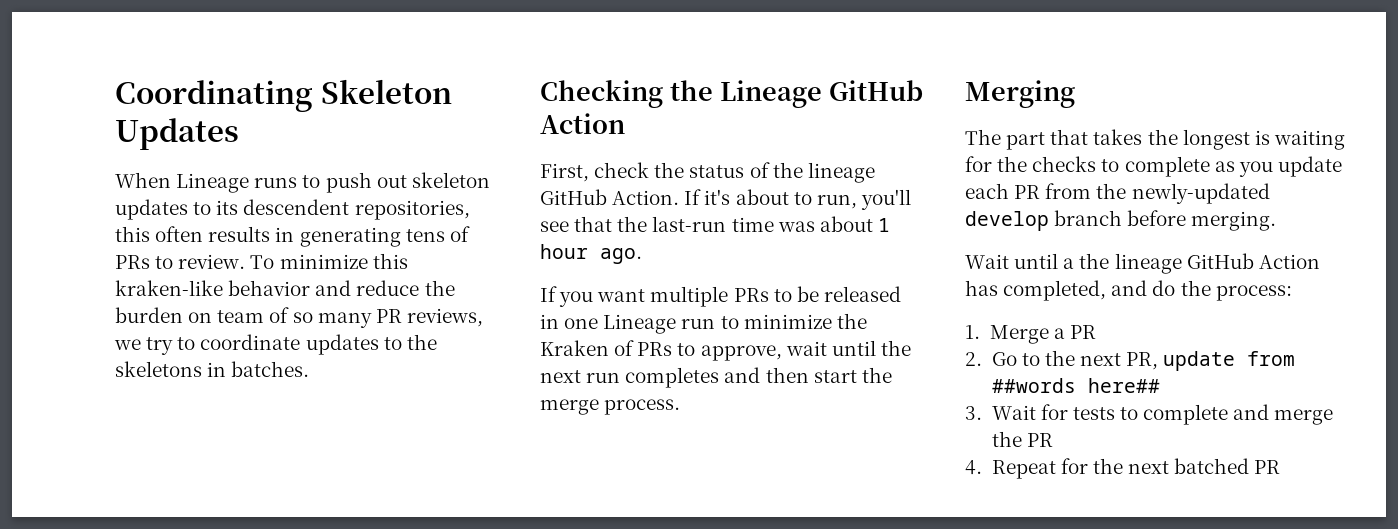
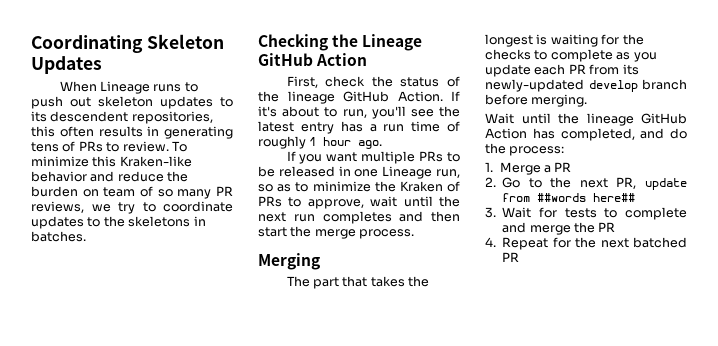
[115,280,223,296] kraken-like -> [119,156,192,167] Kraken-like
[574,216,873,232] that the last-run time was about -> [439,106,460,117] [258,121,460,134] [258,136,306,149] the latest entry has a run time of roughly
[681,318,716,329] run -> [436,169,460,178] [258,184,292,192] run, so as
[1096,183,1127,199] the -> [622,64,639,75] its
[1063,258,1075,269] a -> (551, 118) none

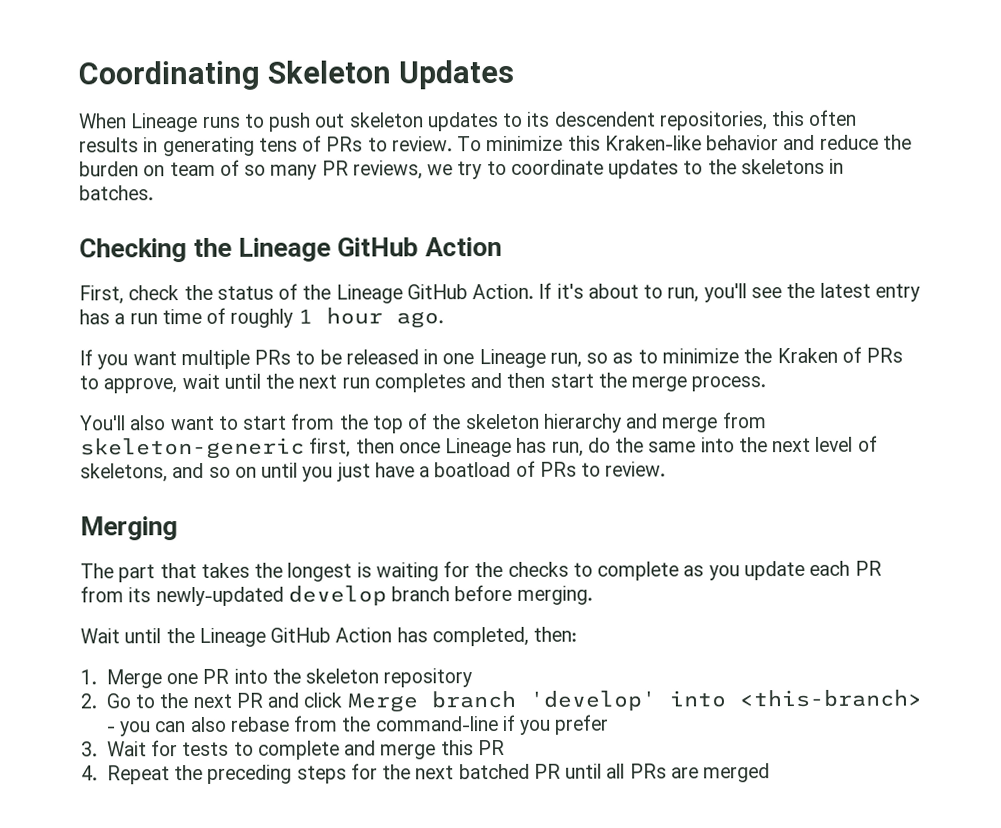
[287,91,335,104] lineage -> [335,284,403,304] Lineage
(415, 234) none -> [80,412,767,434] [80,435,878,460] [80,460,667,483] // You'll also want to start from the top of the skeleton hierarchy and merge from skeleton-generic first, then once Lineage has run, do the same into the next level of skeletons, and so on until you just have a boatload of PRs to review.
[586,113,634,126] lineage -> [198,627,266,648] Lineage
[640,128,687,139] [485,143,565,156] and do the process: -> [533,626,578,642] then:
[544,162,572,173] a PR -> [166,668,473,688] one PR into the skeleton repository
[616,177,687,190] [502,193,636,202] PR, update from ##words here## -> [235,689,922,713] [106,714,610,737] PR and click Merge branch 'develop' into <this-branch> - you can also rebase from the command-line if you prefer
[574,222,595,233] the -> [440,740,474,756] this
(549, 243) none -> [174,764,347,784] the preceding steps
(520, 257) none -> [565,763,771,783] until all PRs are merged

